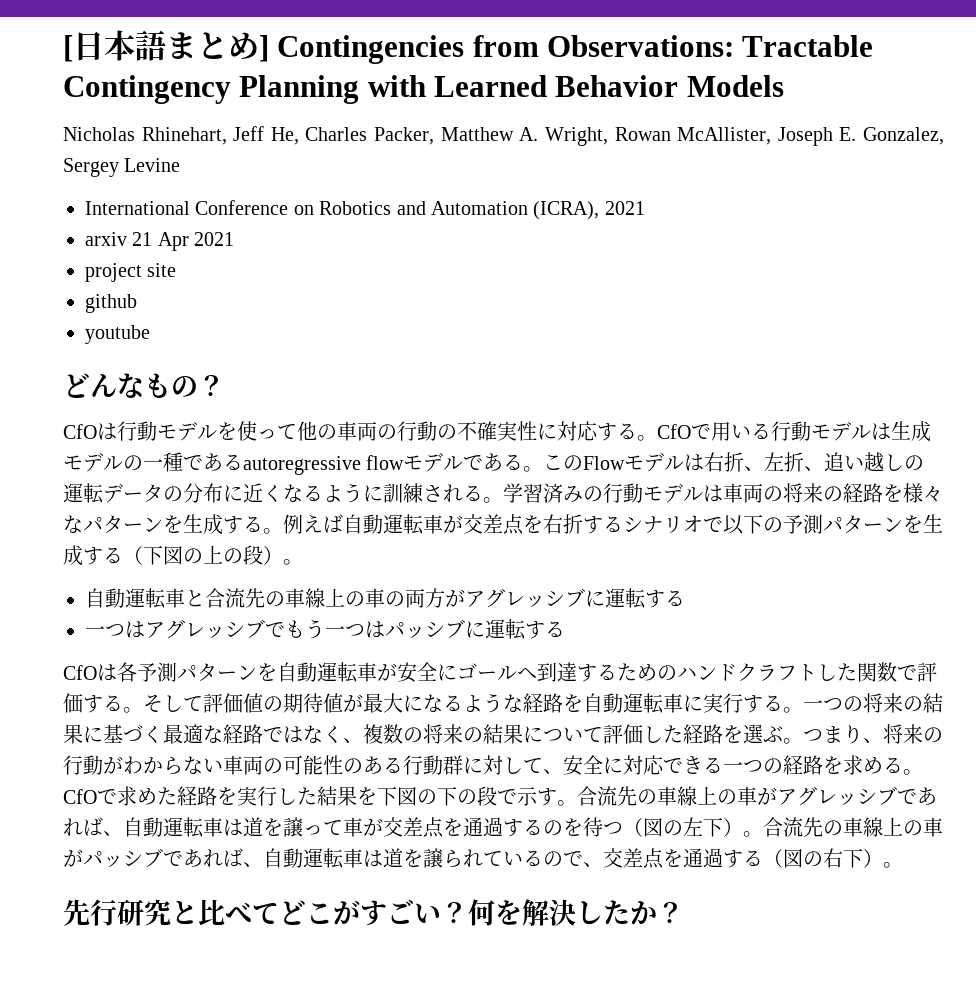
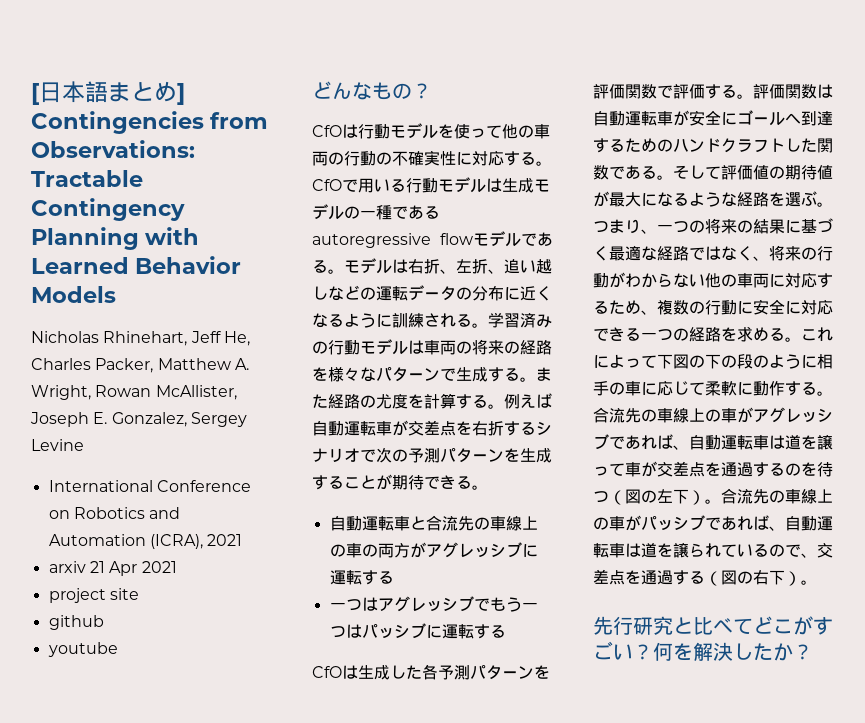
[543,454,626,471] このFlow -> (344, 271) none
(905, 462) none -> [328,285,360,301] など
[163,515,183,533] を -> [440,368,456,381] で
(283, 531) none -> [536,367,552,381] [312,393,504,409] また経路の尤度を計算する。
[723,514,763,535] 以下 -> [376,447,392,463] 次
[123,545,283,565] （下図の上の段） -> [344,474,472,490] ことが期待できる
(117, 672) none -> [358,665,422,680] 生成した
(277, 672) none -> [593,84,833,99] 評価関数で評価する。評価関数は
[917,662,937,682] [63,693,103,713] 評価す -> [625,165,641,179] あ
[583,693,803,714] 自動運転車に実行する。 -> [785,191,833,207] [593,219,657,234] 選ぶ。つまり、
[363,724,883,744] 複数の将来の結果について評価した経路を選ぶ。つまり、 -> (769, 258) none
[223,755,563,775] 車両の可能性のある行動群に対して、 -> [705,273,833,288] [593,300,753,315] 他の車両に対応するため、複数の行動に
[63,786,557,806] CfOで求めた経路を実行した結果を下図の下の段で示す -> [801,327,833,341] [593,354,833,369] [593,381,817,396] これによって下図の下の段のように相手の車に応じて柔軟に動作する

